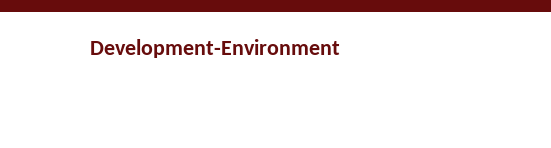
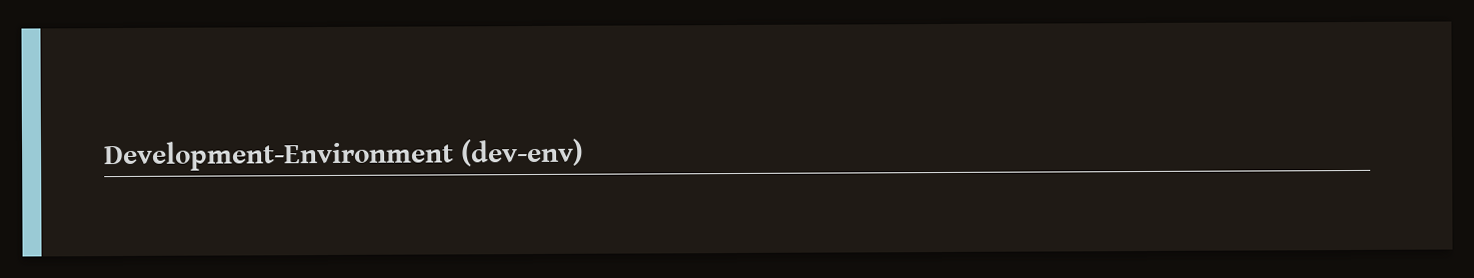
(340, 48) none -> [460,138,584,167] (dev-env)

